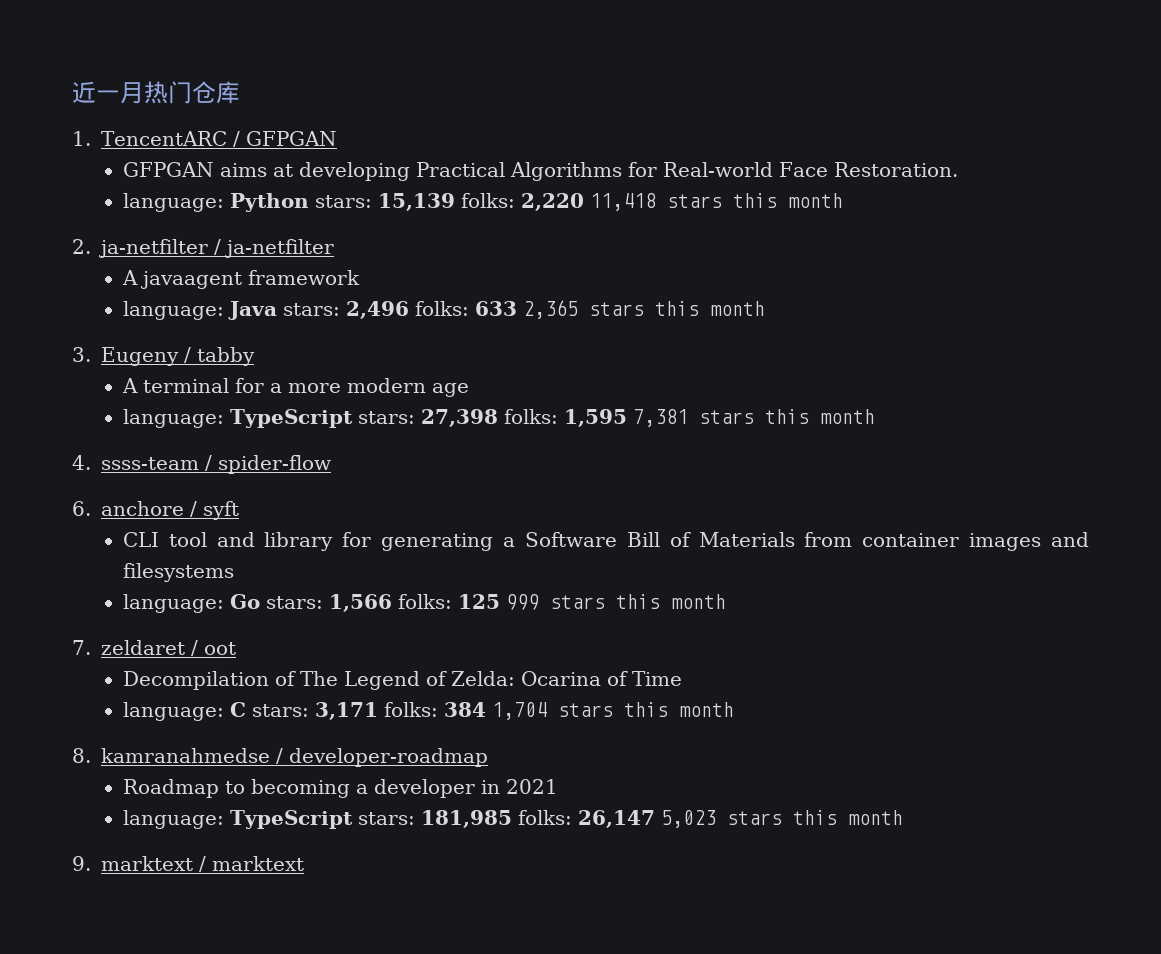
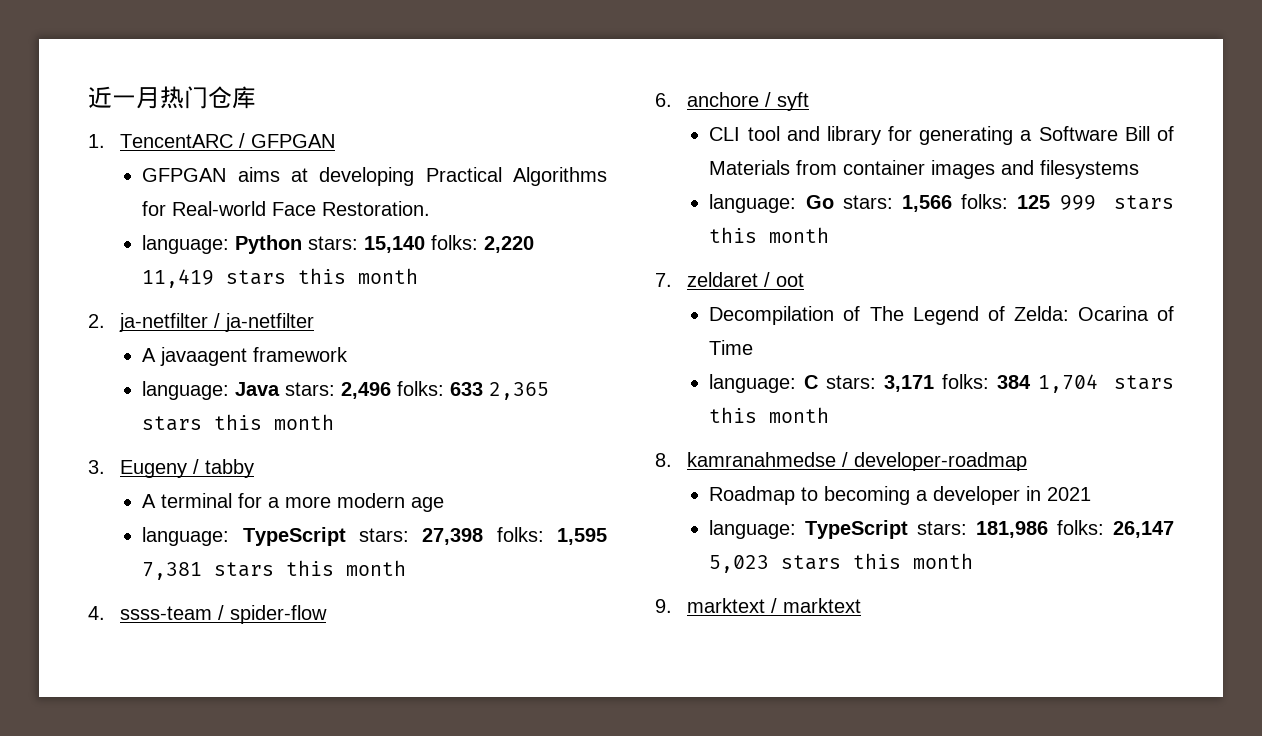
[377,193,455,211] 15,139 -> [364,236,426,253] 15,140
[589,193,656,211] 11,418 -> [142,269,215,288] 11,419
[420,810,512,828] 181,985 -> [976,521,1049,538] 181,986

